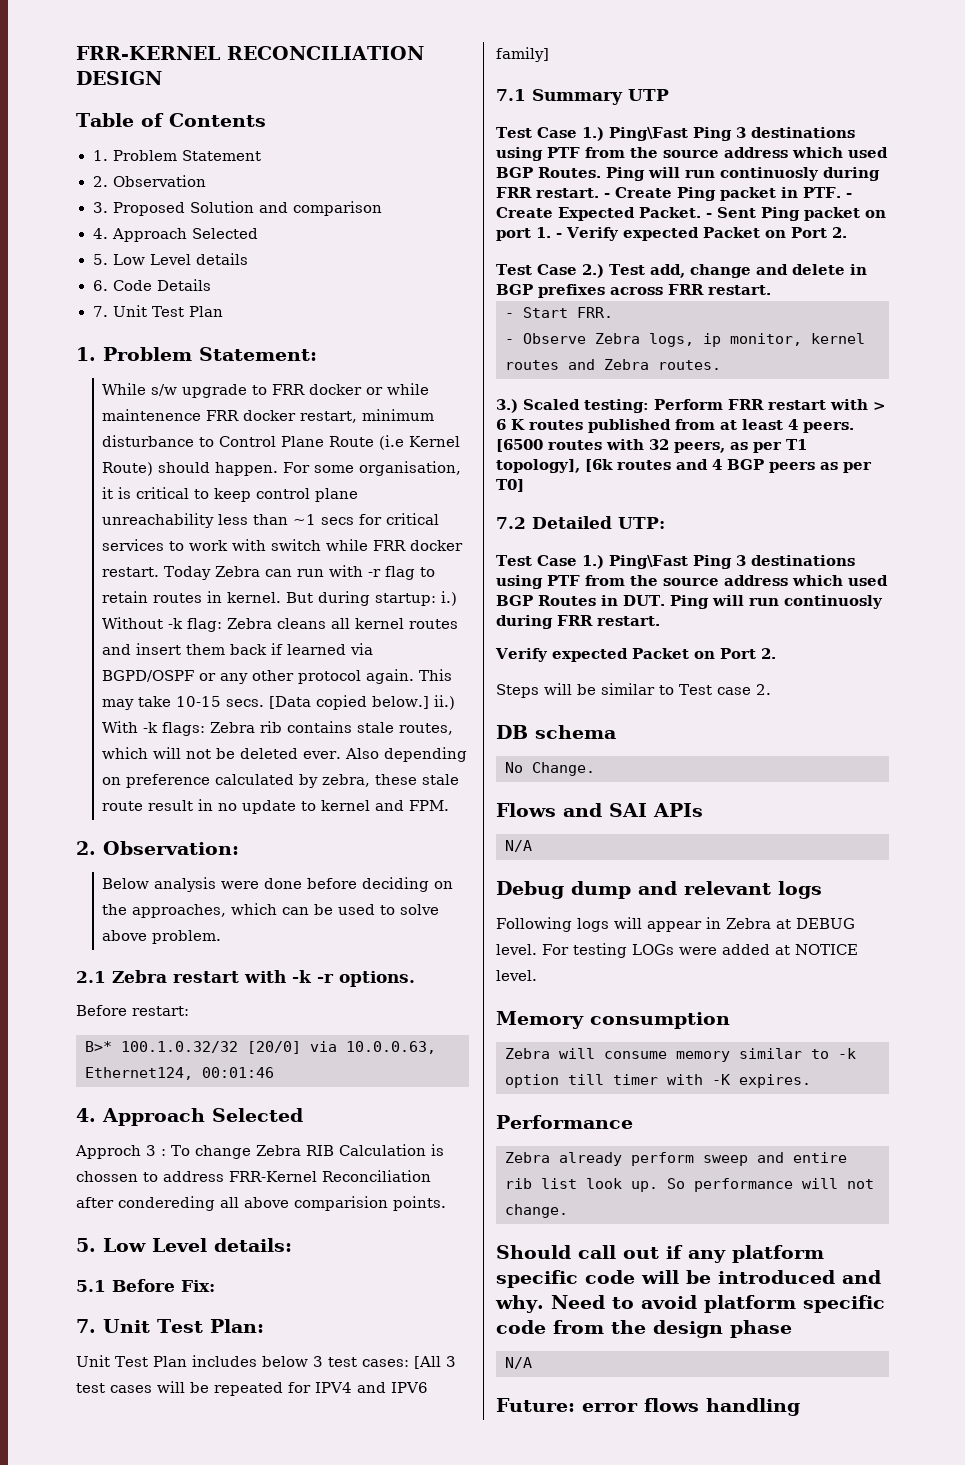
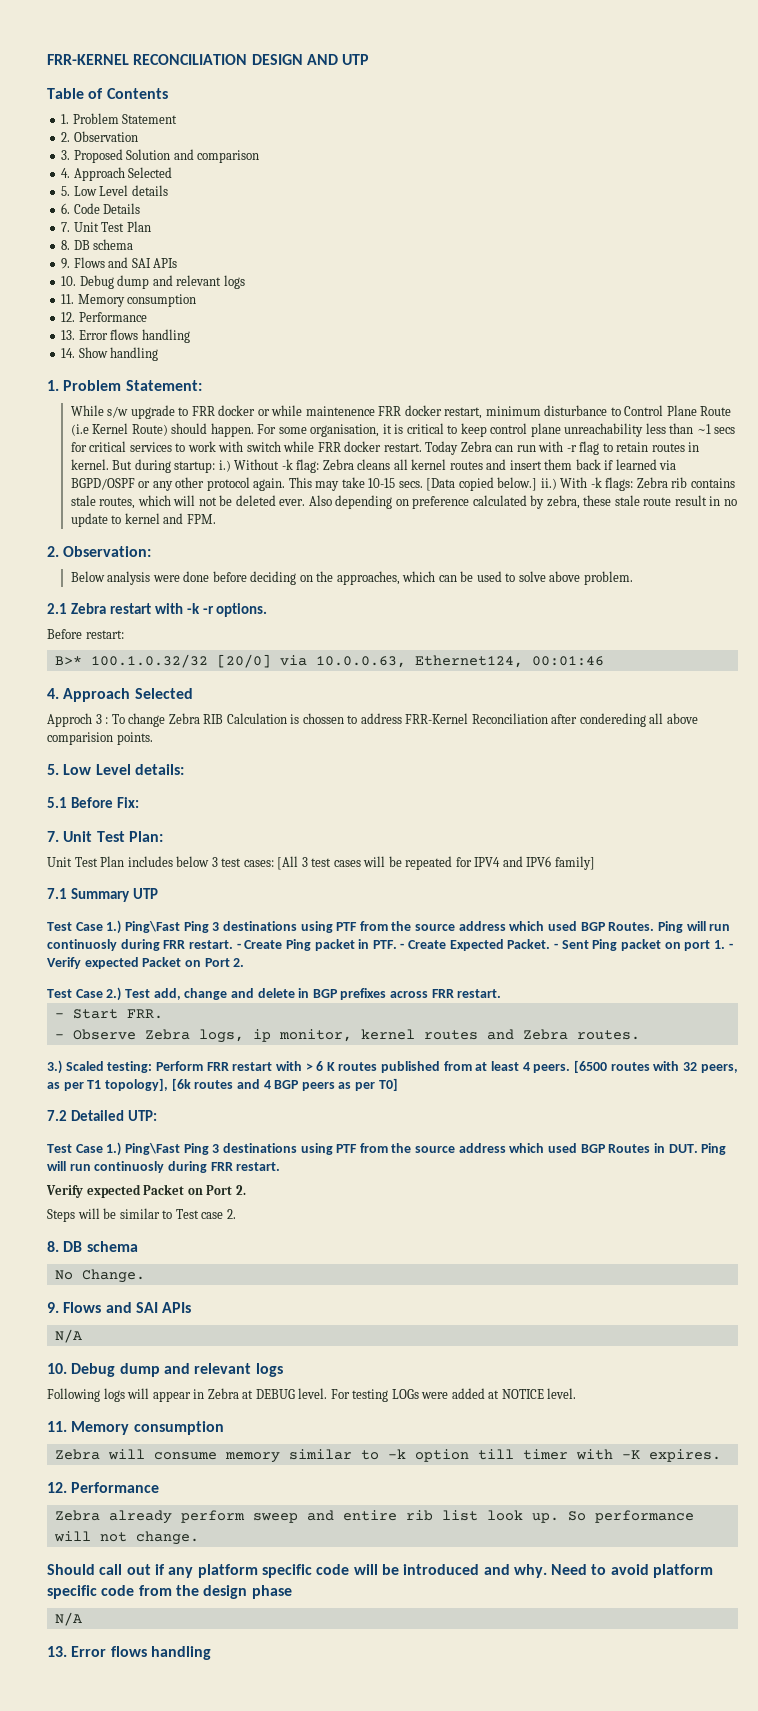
(162, 78) none -> [306,54,370,65] AND UTP
(224, 311) none -> [61,239,134,250] [61,257,178,269] [61,275,245,289] [61,294,197,307] [61,312,147,322] [61,329,190,343] [61,347,159,361] // 8. DB schema // 9. Flows and SAI APIs // 10. Debug dump and relevant logs // 11. Memory consumption // 12. Performance // 13. Error flows handling // 14. Show handling
(771, 689) none -> [47,1241,59,1252] 8.
(595, 769) none -> [47,1302,59,1313] 9.
(532, 846) none -> [47,1363,67,1374] 10.
(537, 975) none -> [47,1421,67,1432] 11.
(811, 1081) none -> [47,1482,67,1493] 12.
[496,1398,638,1412] Future: error -> [47,1646,107,1657] 13. Error

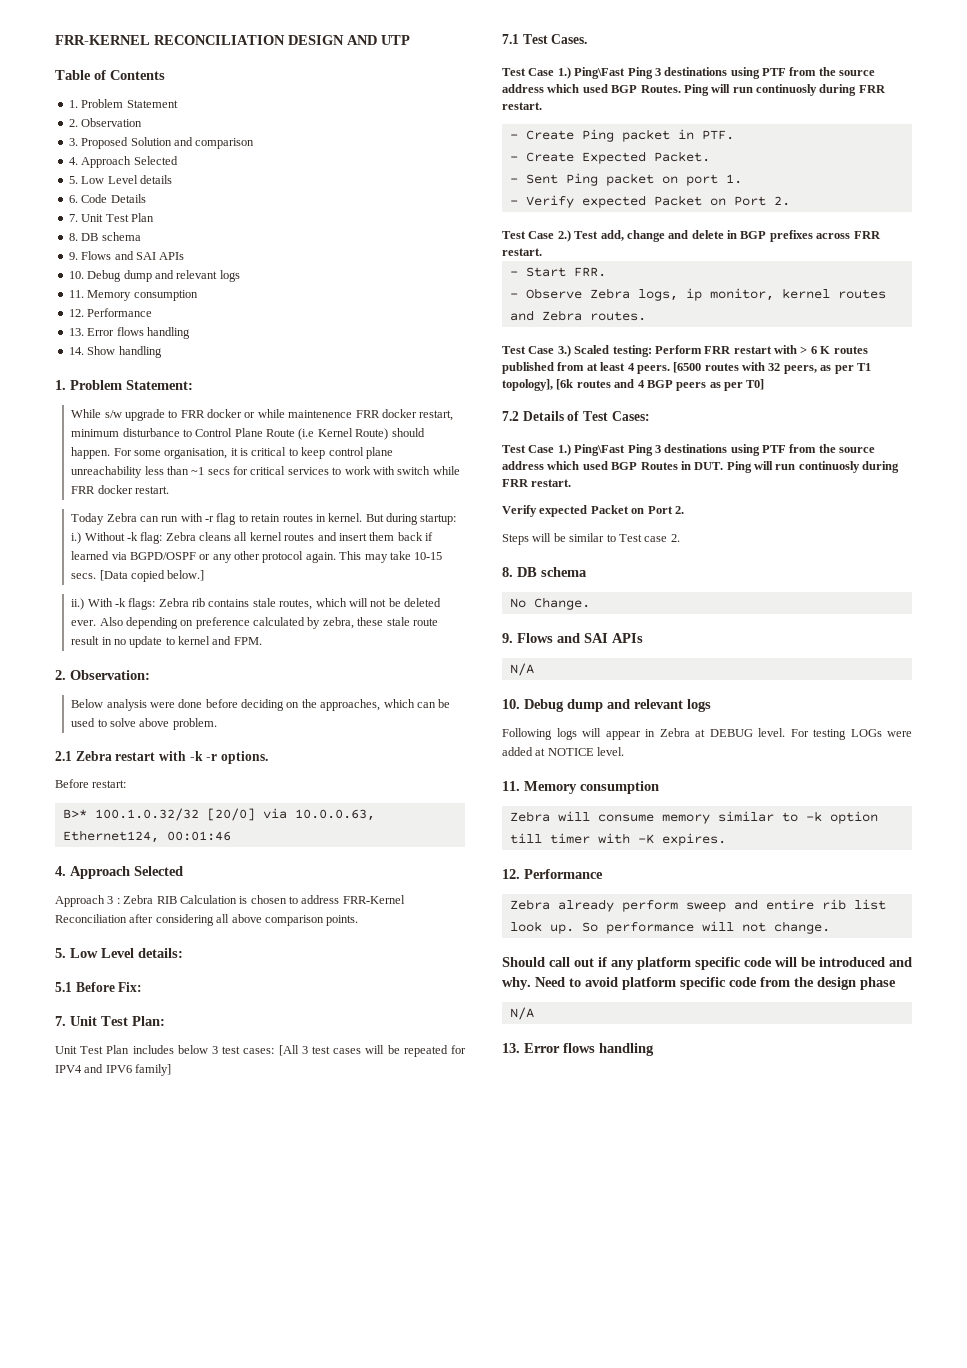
(422, 447) none -> (169, 490) //
(538, 484) none -> (205, 575) //
[47,713,92,727] Approch -> [55,895,105,907] Approach
[111,713,166,727] To change -> (120, 901) none
[302,713,344,724] chossen -> [250,895,287,904] chosen
[579,713,646,727] condereding -> [155,914,214,926] considering
[47,732,113,745] comparision -> [264,915,324,926] comparison
[70,888,158,902] Summary UTP -> [522,34,588,44] Test Cases.
(233, 944) none -> (542, 106) //
(397, 944) none -> (734, 135) //
(551, 944) none -> (710, 156) //
(725, 944) none -> (742, 179) //
(640, 1035) none -> [502,346,555,354] Test Case
[70,1110,157,1121] Detailed UTP: -> [522,411,650,421] Details of Test Cases:

